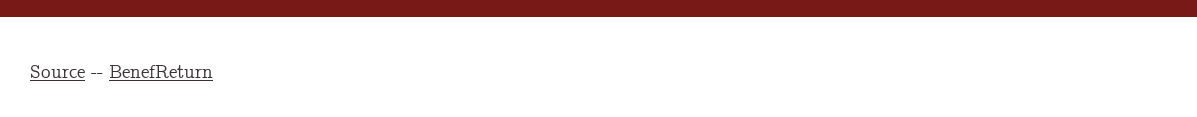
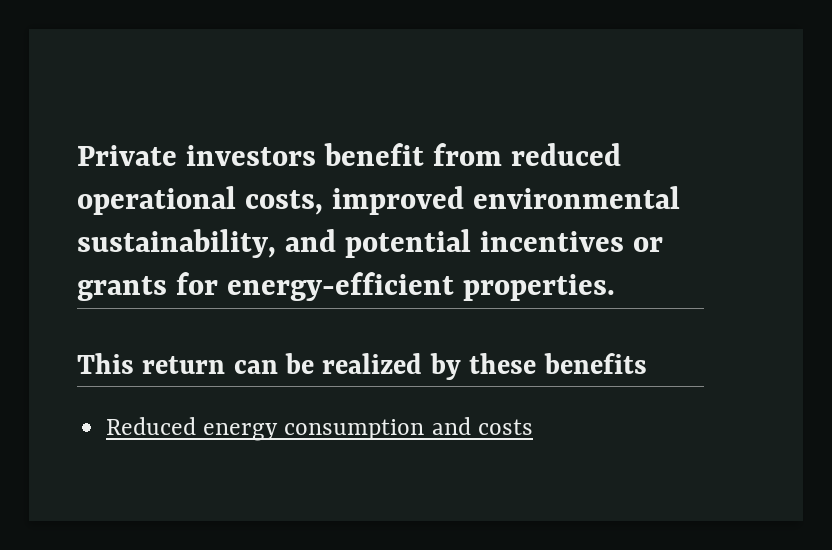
[30,65,213,78] Source -- BenefReturn -> [77,143,622,166] [77,186,681,215] [77,229,664,258] [77,272,616,301] [77,353,647,380] [106,417,533,441] Private investors benefit from reduced operational costs, improved environmental sustainability, and potential incentives or grants for energy-efficient properties. // This return can be realized by these benefits // Reduced energy consumption and costs

